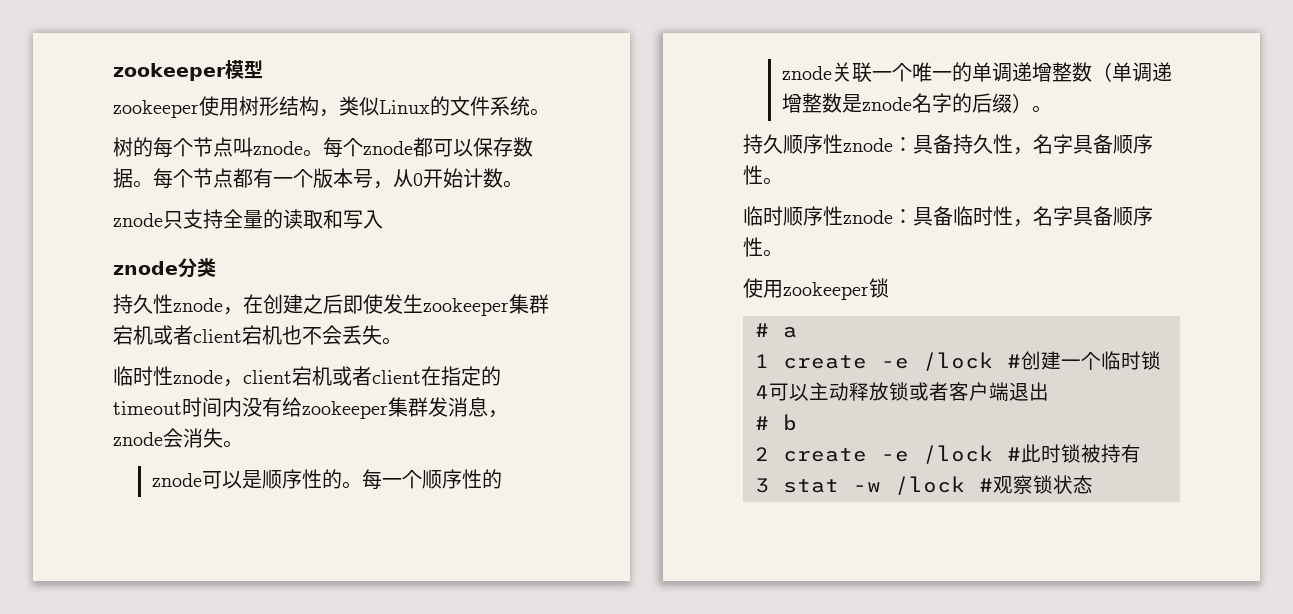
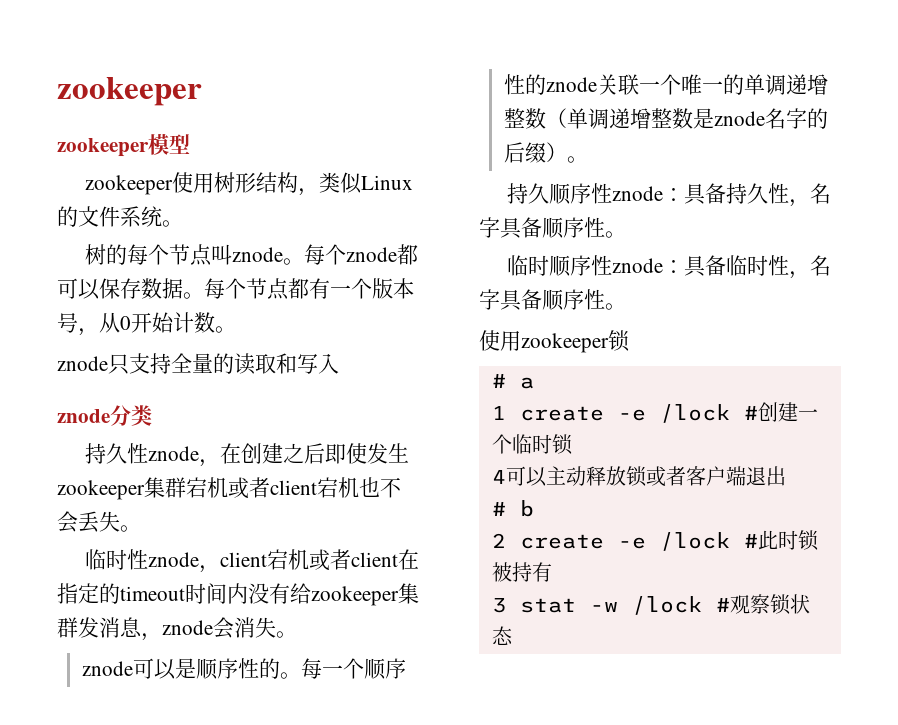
[113,63,226,81] zookeeper -> [57,77,202,106] [57,138,149,157] zookeeper // zookeeper

